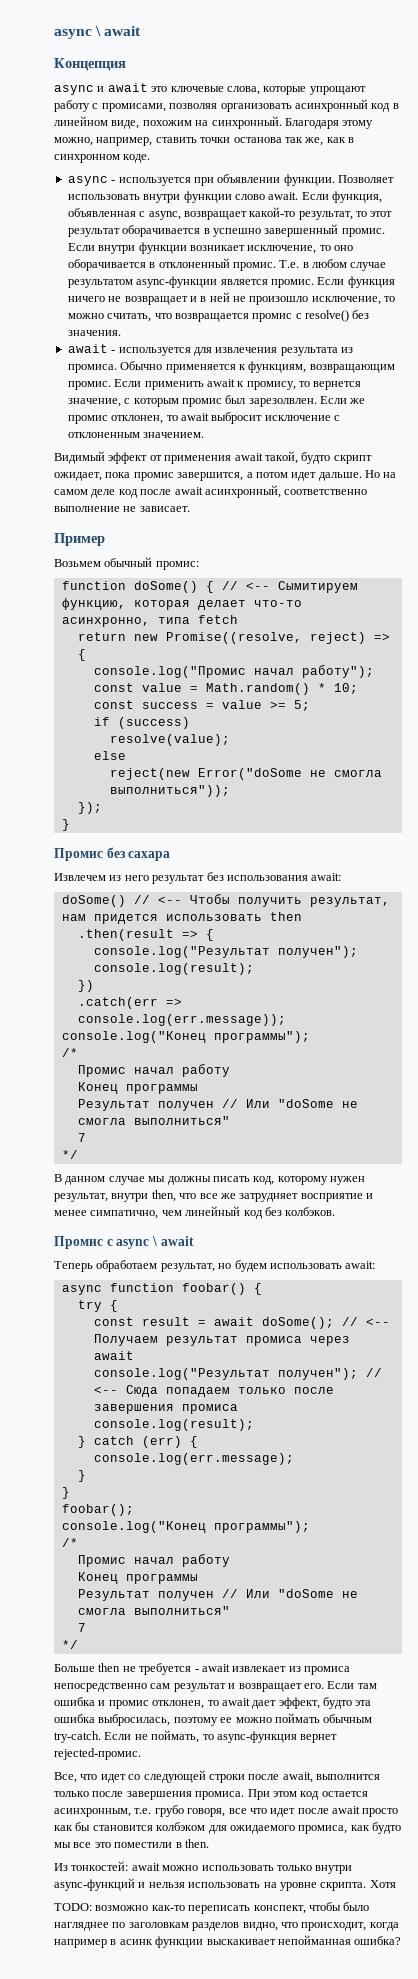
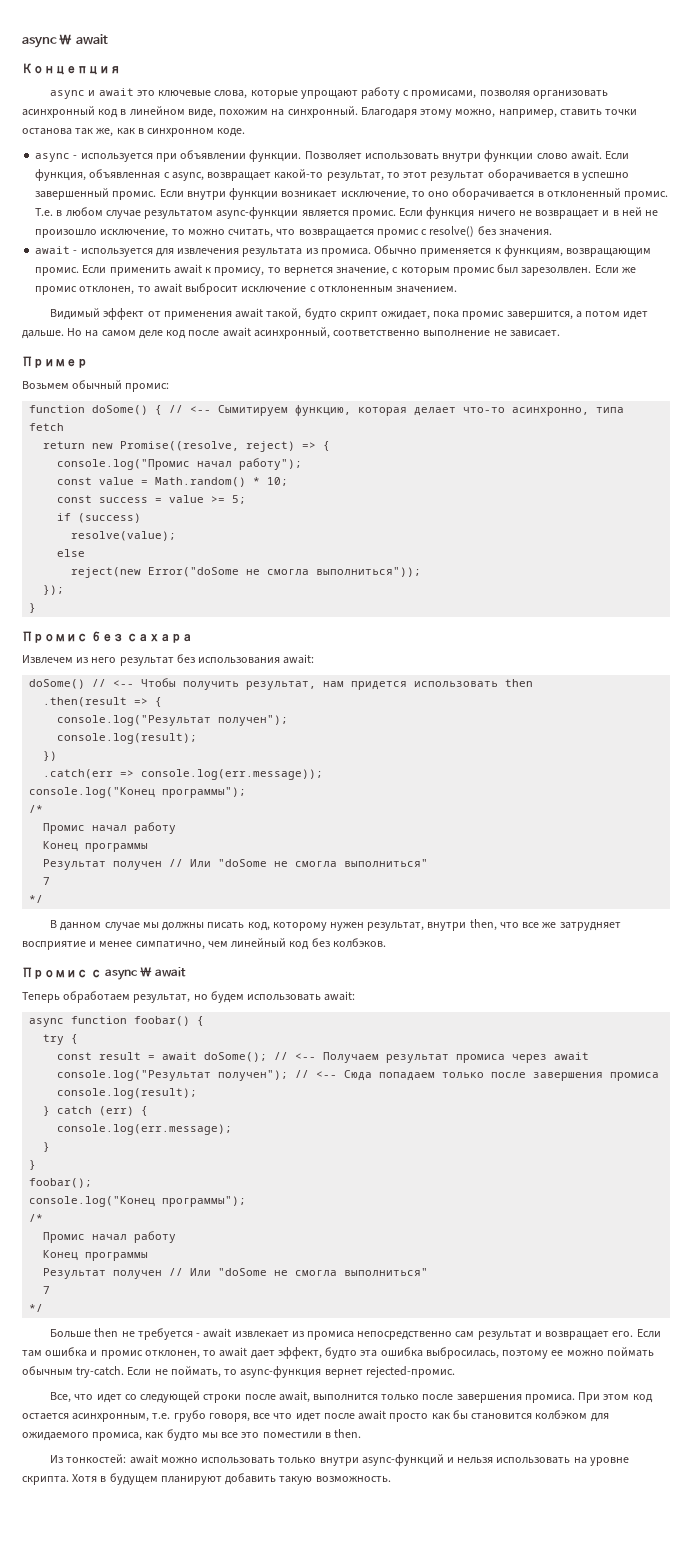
[54,1902,370,1914] [54,1922,399,1931] [54,1935,402,1948] // TODO: возможно как-то переписать конспект, чтобы было нагляднее по заголовкам разделов видно, что происходит, когда например в асинк функции выскакивает непойманная ошибка? -> [100,1473,391,1485] в будущем планируют добавить такую возможность.

